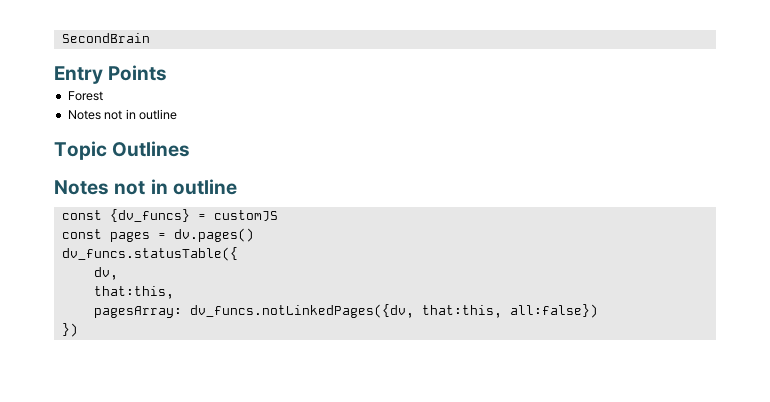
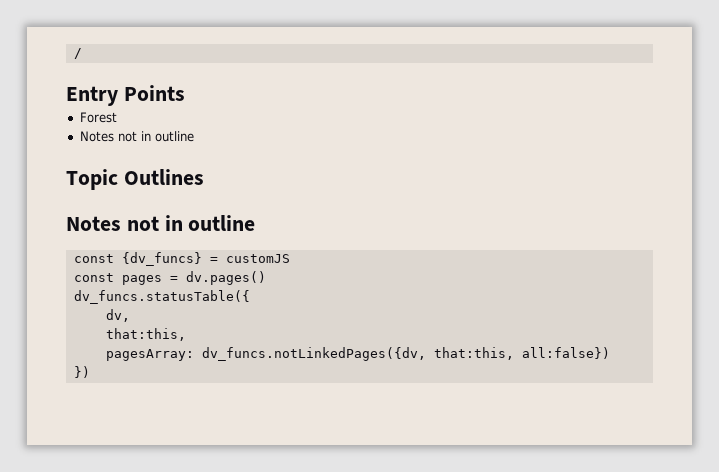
[61,33,150,43] SecondBrain -> [73,48,82,59] /

